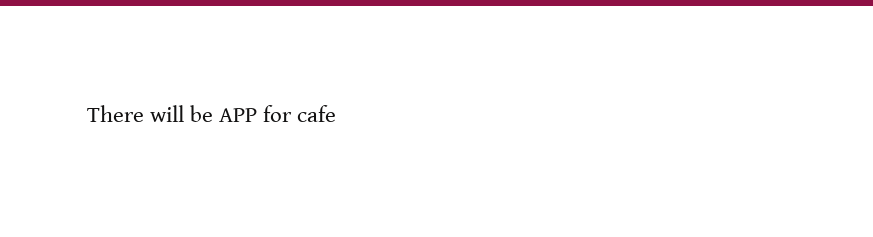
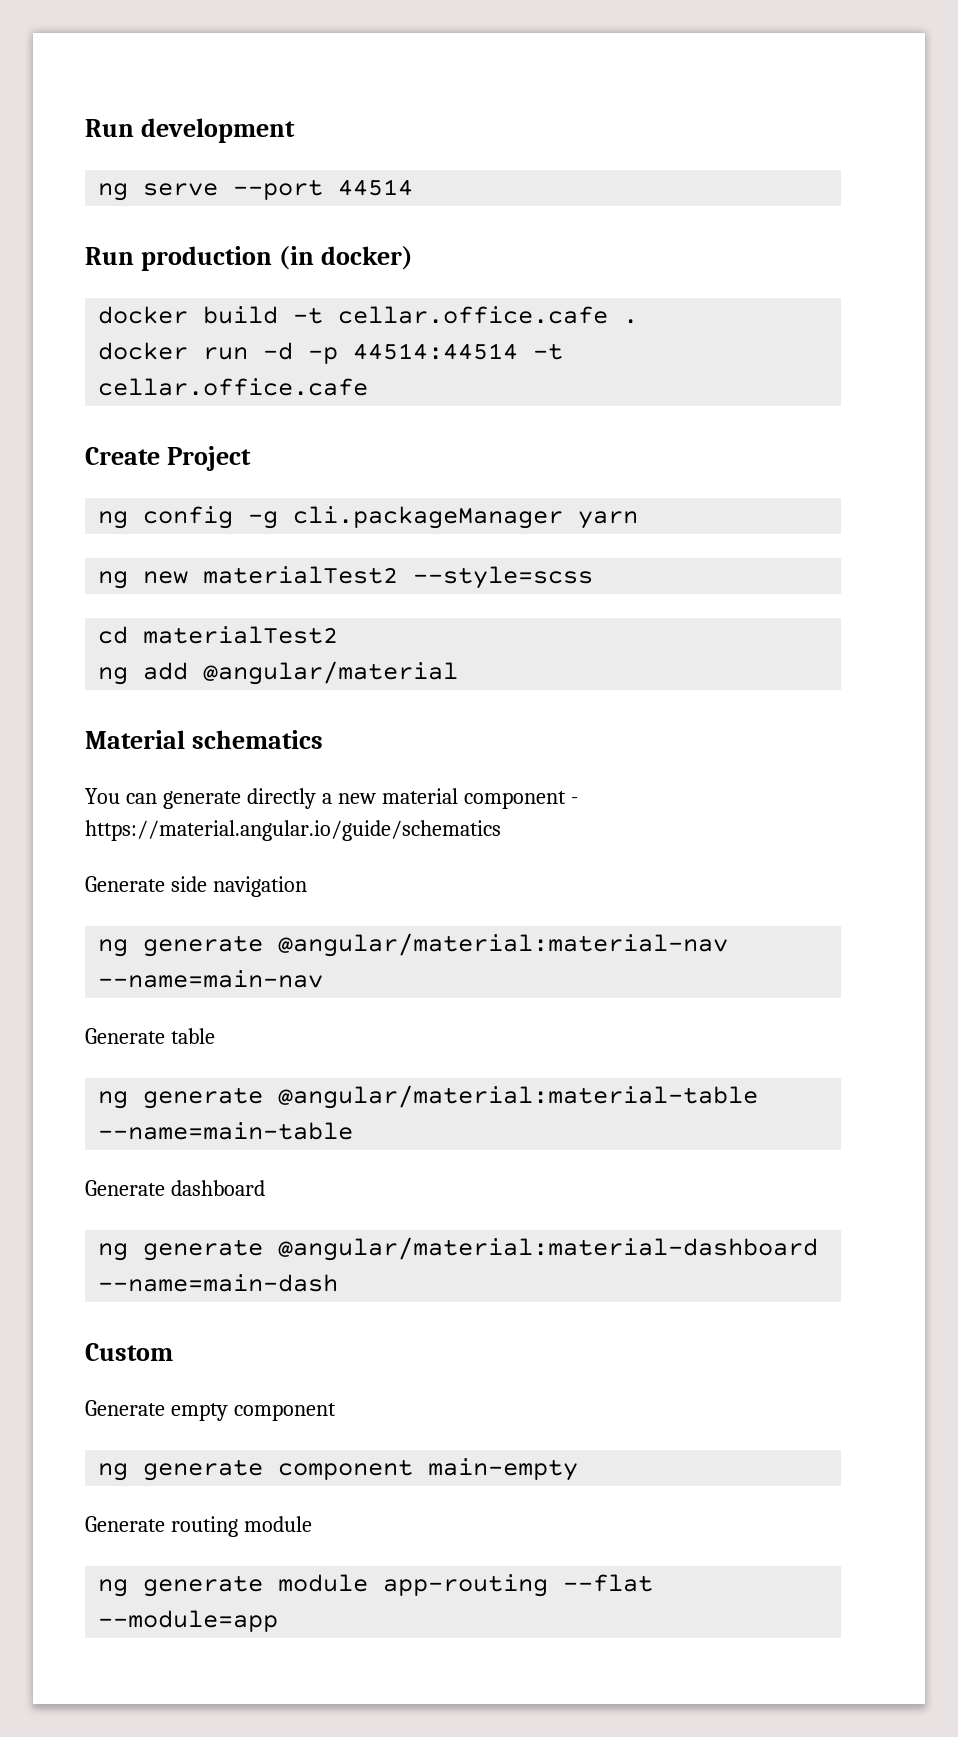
[87,105,337,122] There will be APP for cafe -> [85,118,295,143] [98,179,414,201] [85,246,413,271] [98,306,639,324] [98,342,564,364] [98,378,369,396] [85,446,251,471] [98,506,639,529] [98,566,594,589] [98,626,339,644] [98,661,459,685] [85,730,323,749] [85,788,578,809] [85,820,501,841] [85,876,307,897] [98,933,729,957] [98,970,324,988] [85,1028,215,1044] [98,1085,759,1109] [98,1122,354,1140] [85,1180,265,1196] [98,1237,819,1261] [98,1274,339,1292] [85,1343,173,1361] [85,1400,336,1421] [98,1458,579,1481] [85,1516,312,1537] [98,1574,654,1597] [98,1610,279,1632] Run development // ng serve --port 44514 // Run production (in docker) // docker build -t cellar.office.cafe . // docker run -d -p 44514:44514 -t cellar.office.cafe // Create Project // ng config -g cli.packageManager yarn // ng new materialTest2 --style=scss // cd materialTest2 // ng add @angular/material // Material schematics // You can generate directly a new material component - https://material.angular.io/guide/schematics // Generate side navigation // ng generate @angular/material:material-nav --name=main-nav // Generate table // ng generate @angular/material:material-table --name=main-table // Generate dashboard // ng generate @angular/material:material-dashboard --name=main-dash // Custom // Generate empty component // ng generate component main-empty // Generate routing module // ng generate module app-routing --flat --module=app

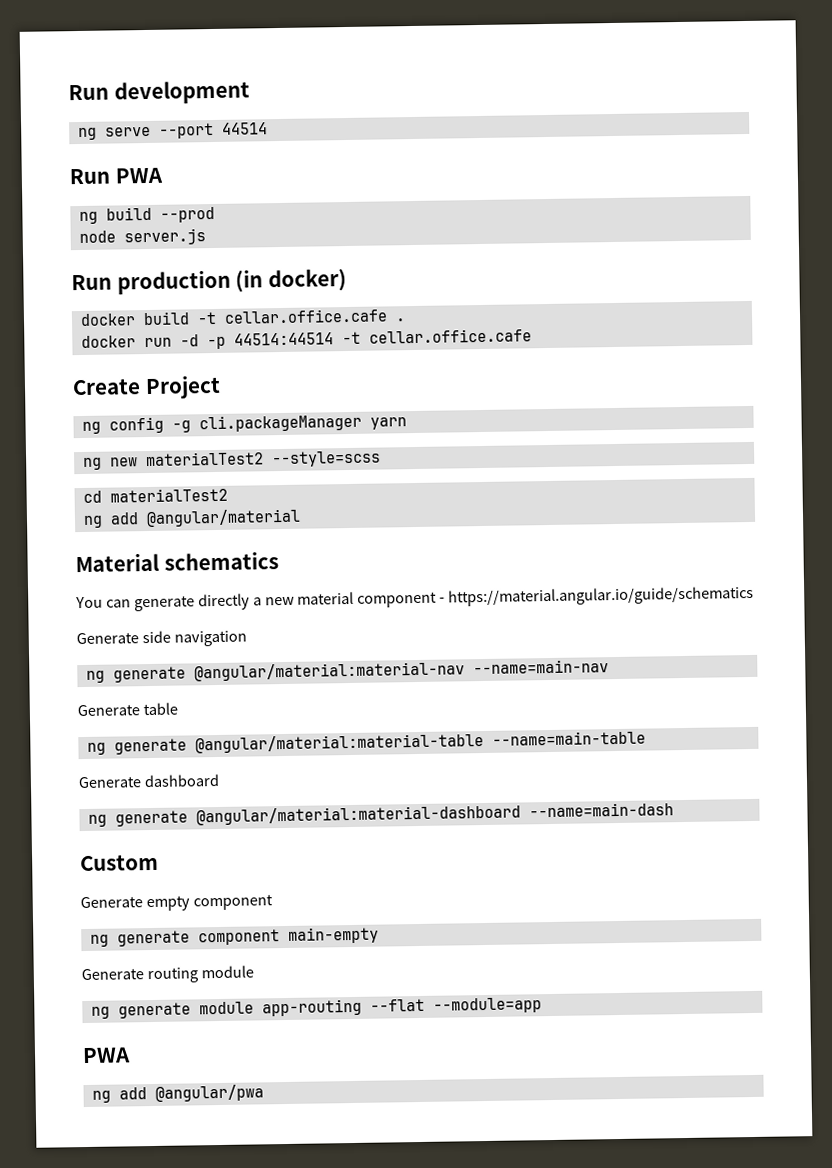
(414, 187) none -> [69,167,163,185] [78,206,215,225] [78,228,206,246] // Run PWA // ng build --prod // node server.js
(279, 1621) none -> [82,1047,131,1064] [91,1084,264,1103] // PWA // ng add @angular/pwa

